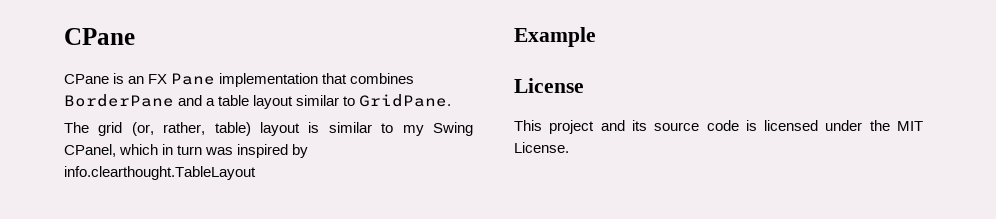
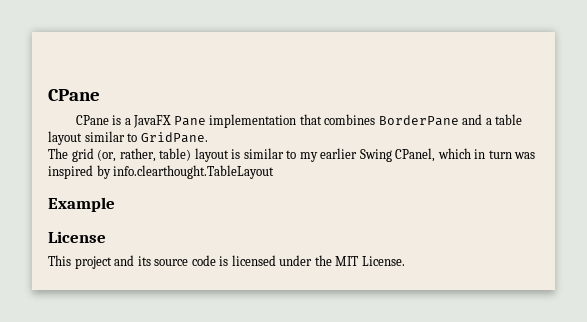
[128,74,168,84] an FX -> [124,115,172,128] a JavaFX
(424, 130) none -> [320,148,358,159] earlier

